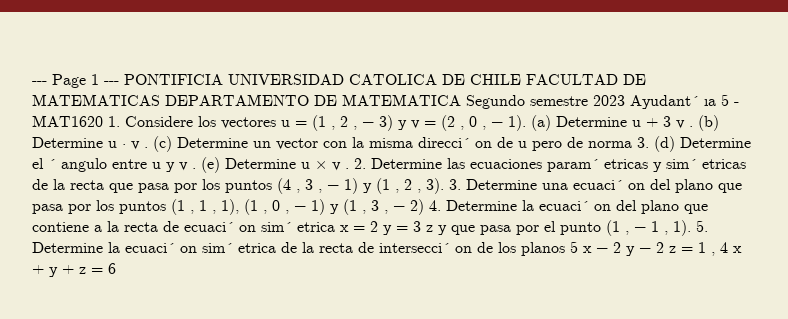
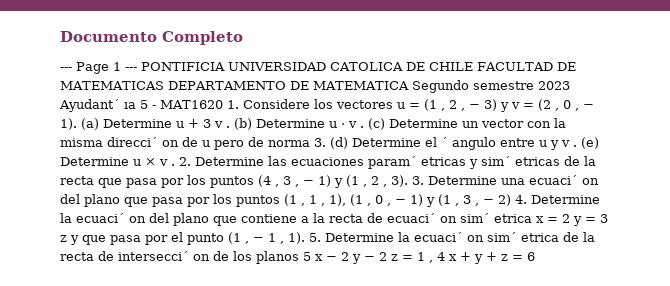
(32, 83) none -> [60,31,243,45] Documento Completo //

